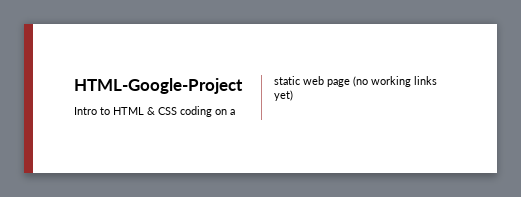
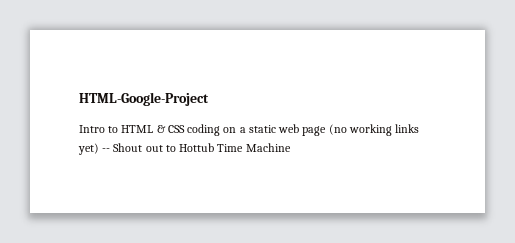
(293, 95) none -> [102,143,291,152] -- Shout out to Hottub Time Machine

